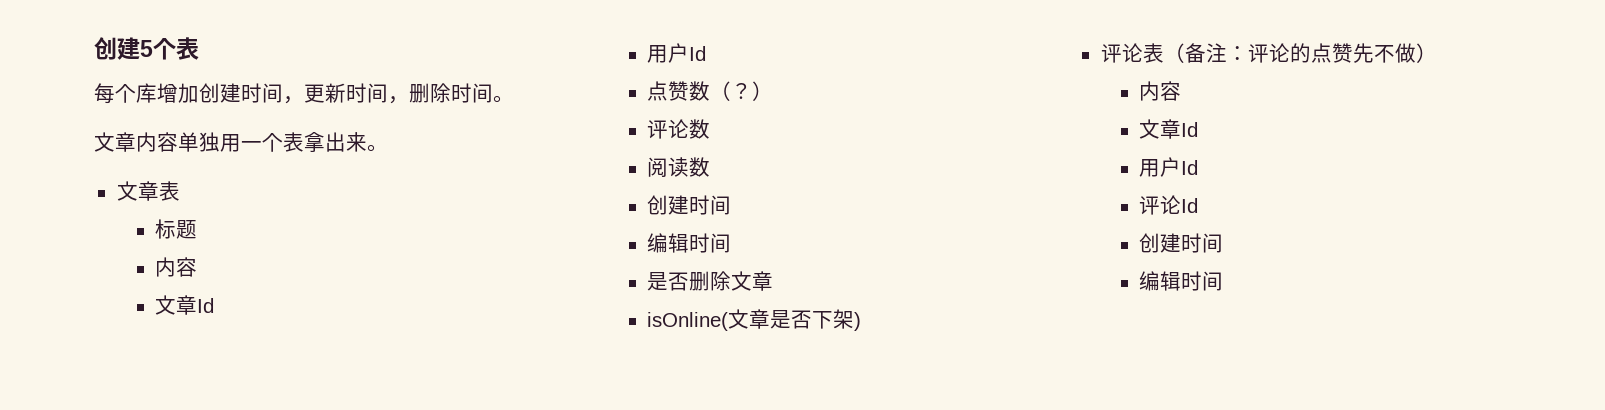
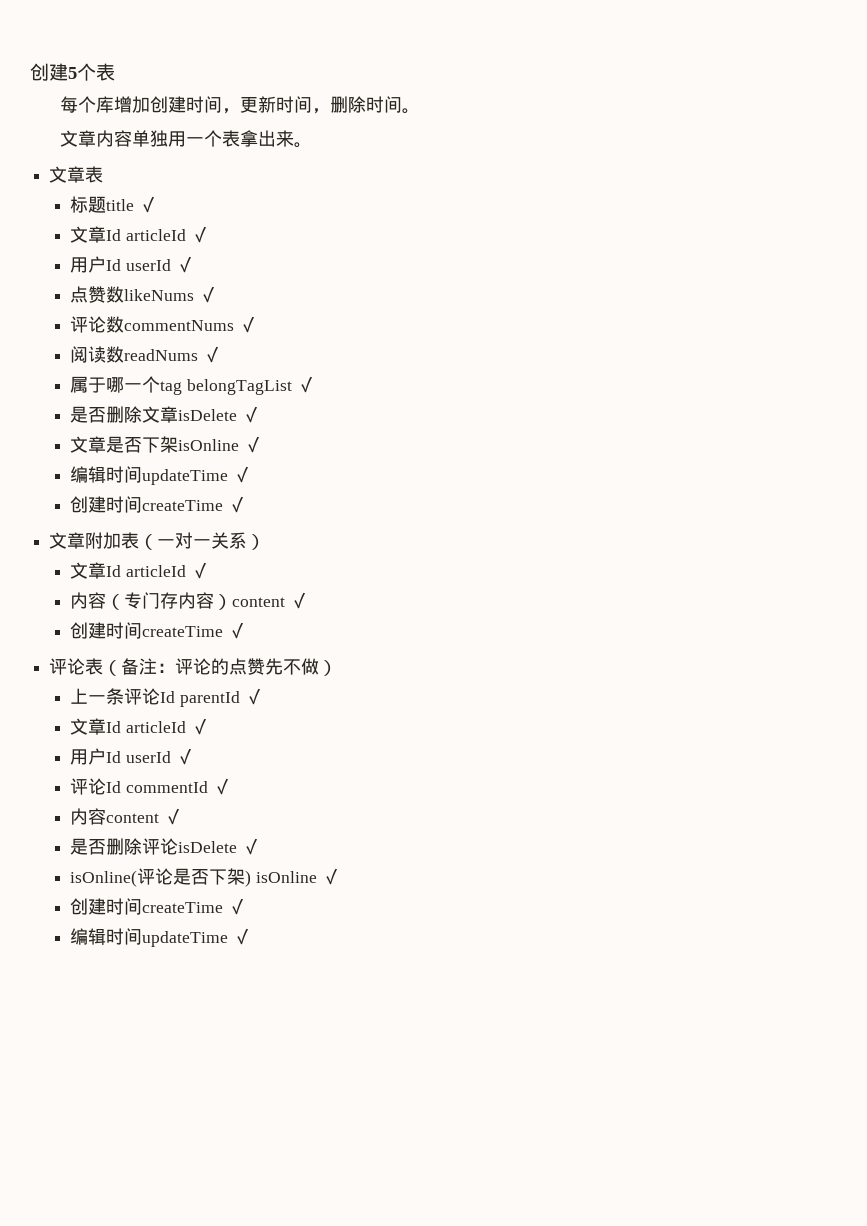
[155,257,198,277] [155,295,215,315] [647,43,707,63] // 内容 // 文章Id // 用户Id -> [106,196,158,213] [70,226,209,243] [70,256,194,273] title ✓ // 文章Id articleId ✓ // 用户Id userId ✓
[710,81,774,101] （？） -> [124,286,218,303] likeNums ✓
(711, 129) none -> [124,316,258,333] commentNums ✓
[647,195,732,215] [647,233,732,253] // 创建时间 // 编辑时间 -> [124,346,222,363] [70,376,315,395] readNums ✓ // 属于哪一个tag belongTagList ✓
[647,312,729,331] // isOnline( -> [178,406,261,423] isDelete ✓ //
[854,312,862,331] ) -> [178,436,263,453] [70,466,252,485] [70,496,247,513] [49,532,266,550] [70,562,209,579] [70,592,309,610] [70,622,247,639] isOnline ✓ // 编辑时间updateTime ✓ // 创建时间createTime ✓ // 文章附加表（一对一关系） // 文章Id articleId ✓ // 内容（专门存内容）content ✓ // 创建时间createTime ✓
[1139,81,1182,101] [1139,119,1199,139] [1139,157,1199,177] [1139,195,1199,215] [1139,233,1224,253] [1139,271,1224,291] 内容 // 文章Id // 用户Id // 评论Id // 创建时间 // 编辑时间 -> [70,688,263,707] [70,718,209,735] [70,748,194,765] [70,778,231,795] [70,808,183,825] [70,838,261,855] [70,868,340,887] [70,898,247,915] [70,928,252,947] 上一条评论Id parentId ✓ // 文章Id articleId ✓ // 用户Id userId ✓ // 评论Id commentId ✓ // 内容content ✓ // 是否删除评论isDelete ✓ // isOnline(评论是否下架) isOnline ✓ // 创建时间createTime ✓ // 编辑时间updateTime ✓

